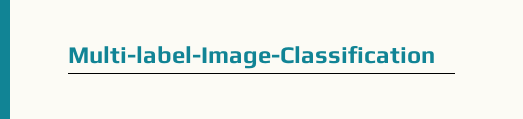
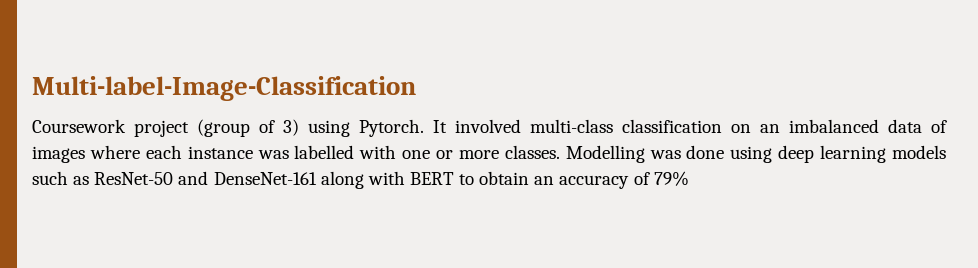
(435, 57) none -> [32,119,947,137] [32,145,946,163] [32,171,689,189] // Coursework project (group of 3) using Pytorch. It involved multi-class classification on an imbalanced data of images where each instance was labelled with one or more classes. Modelling was done using deep learning models such as ResNet-50 and DenseNet-161 along with BERT to obtain an accuracy of 79%

